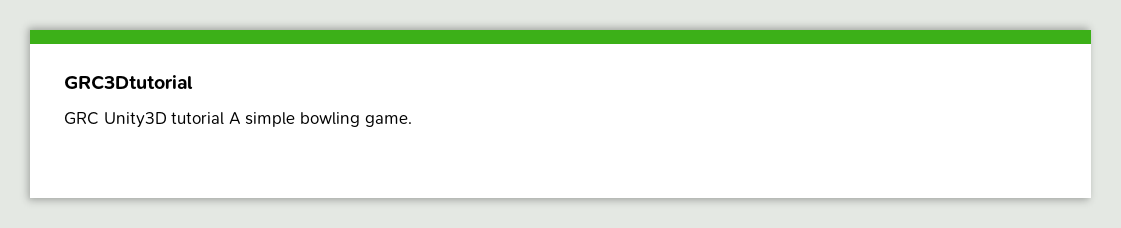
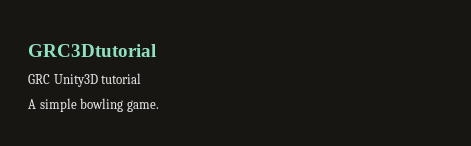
(225, 118) none -> (142, 78) //

